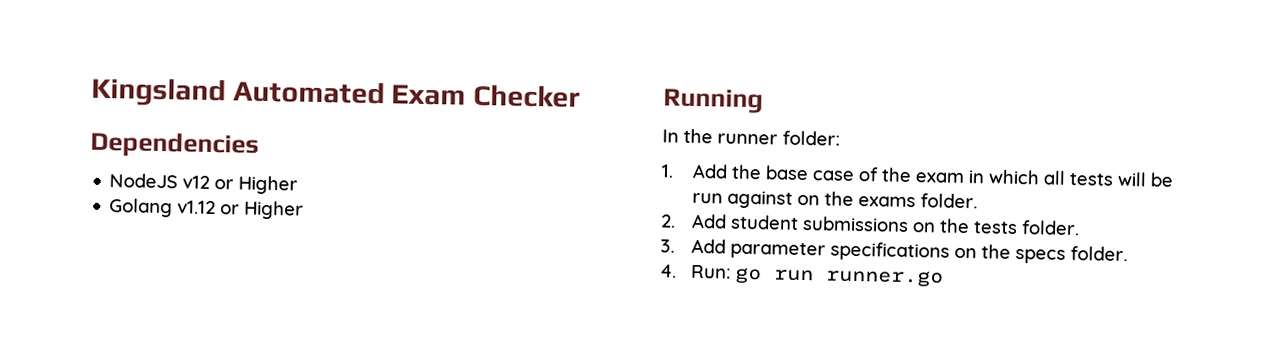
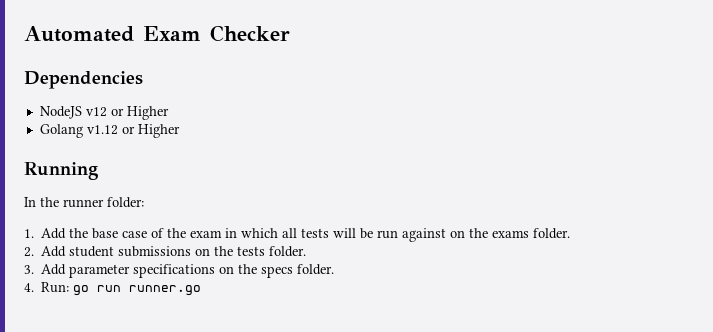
[91,77,226,108] Kingsland -> (24, 34) none

